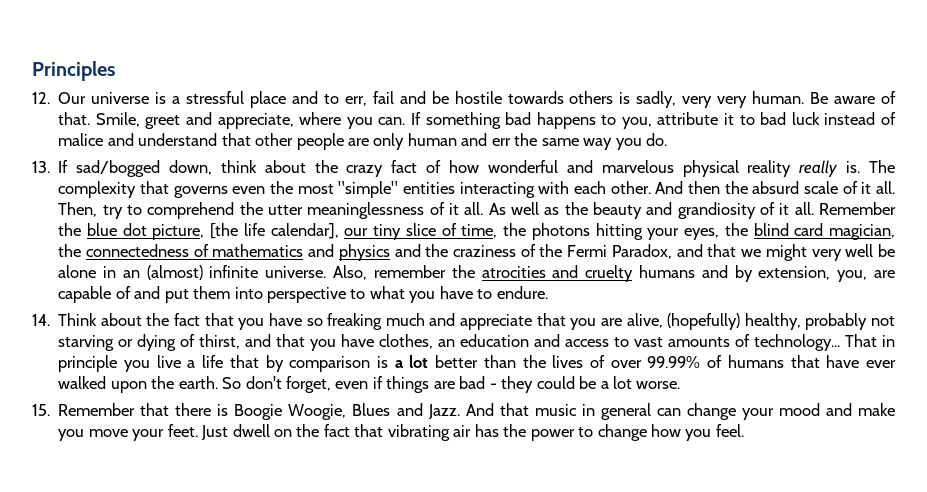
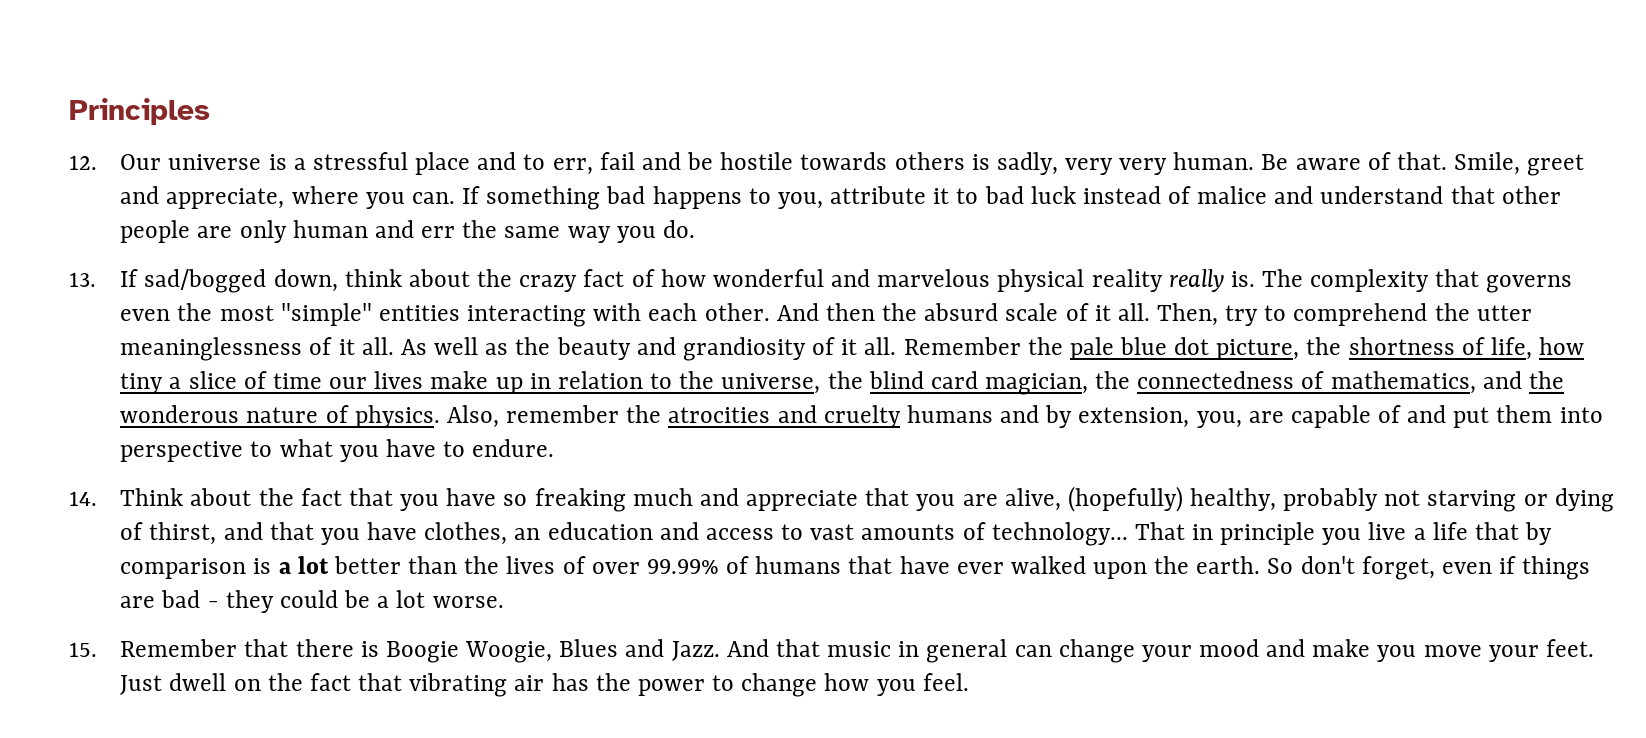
(82, 229) none -> [1069,337,1114,360] pale
[210,223,720,240] [the life calendar], our tiny slice of time, the photons hitting your eyes, -> [1306,337,1585,360] [120,371,821,394] the shortness of life, how tiny a slice of time our lives make up in relation to the universe,
[212,244,896,261] [58,265,327,280] mathematics and physics and the craziness of the Fermi Paradox, and that we might very well be alone in an (almost) infinite universe. -> [1330,371,1564,394] [120,405,440,428] mathematics, and the wonderous nature of physics.

